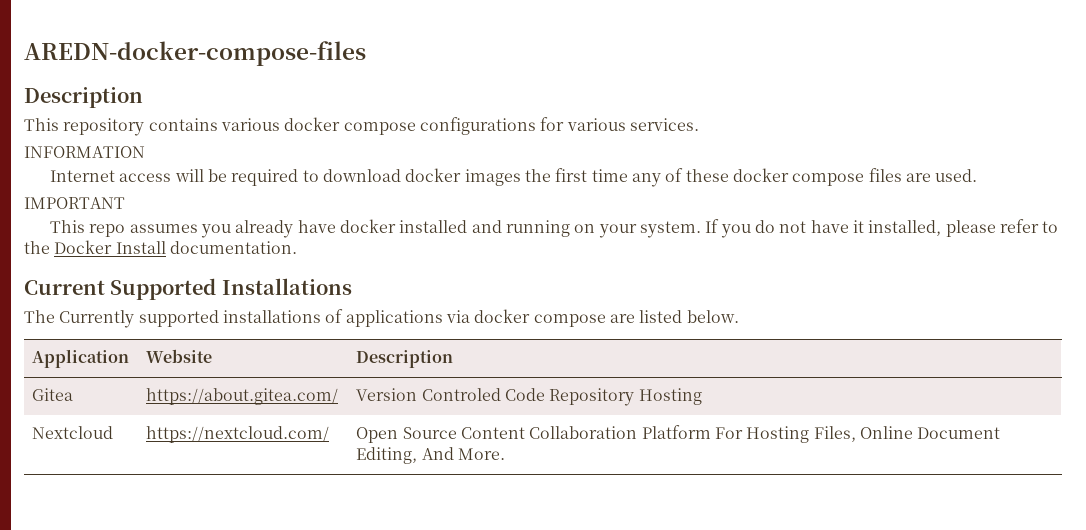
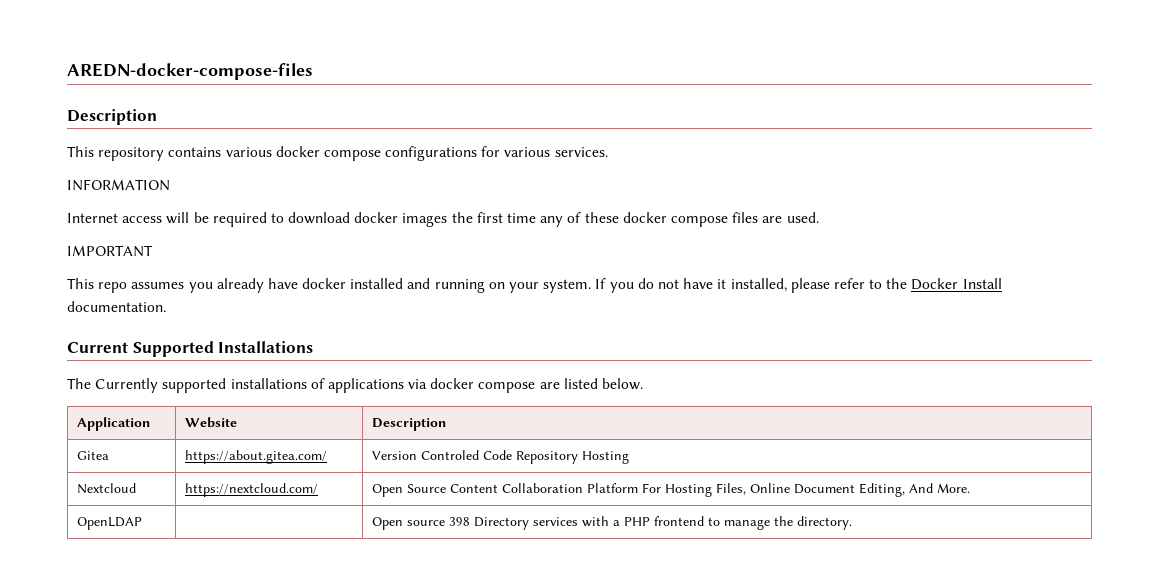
(506, 454) none -> [76,517,142,530] [371,516,852,530] // OpenLDAP | | Open source 398 Directory services with a PHP frontend to manage the directory.

